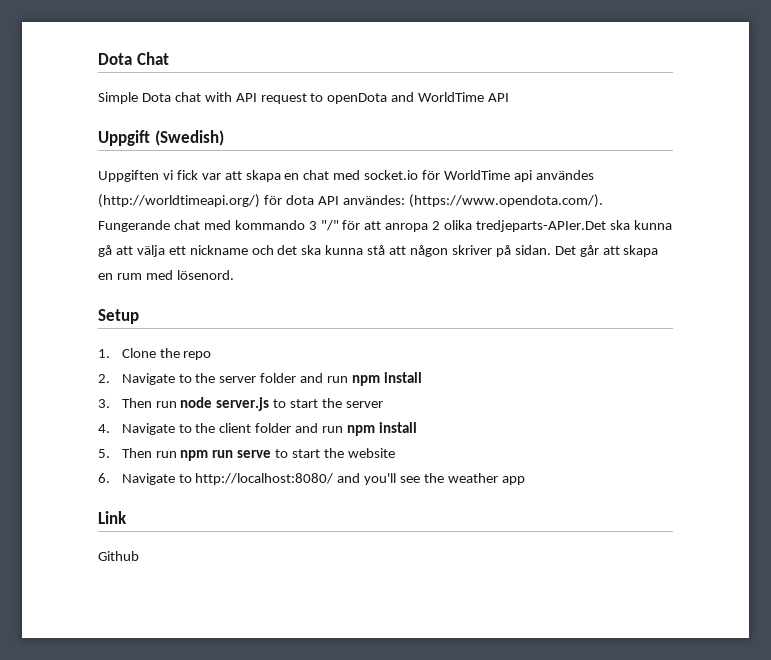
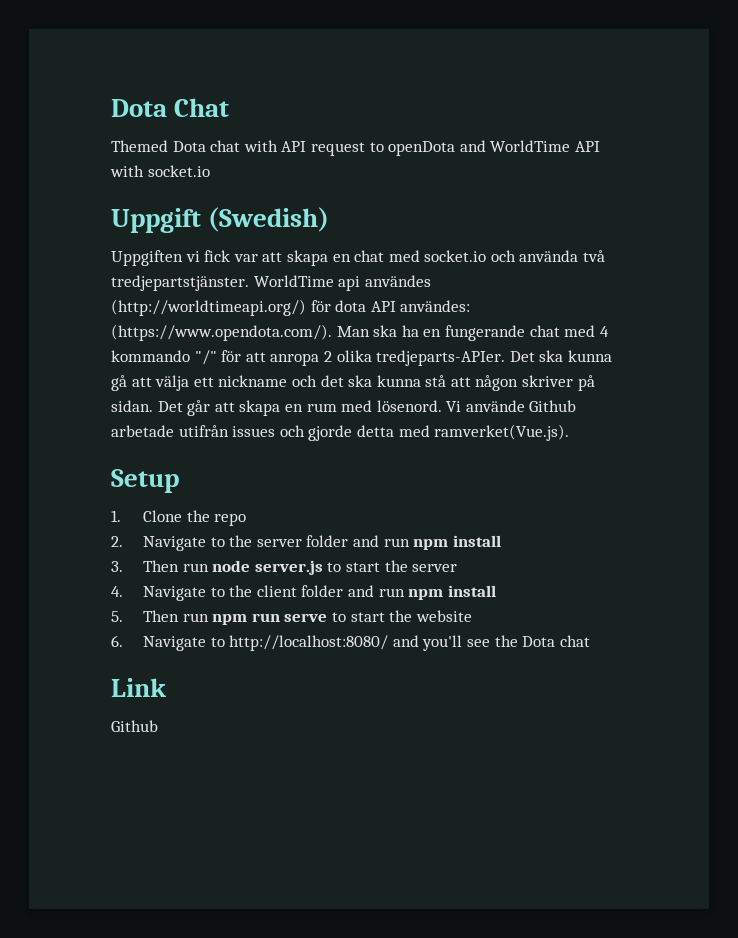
[98,92,138,104] Simple -> [111,140,168,152] Themed
(510, 97) none -> [110,165,210,177] with socket.io
[422,170,441,180] för -> [490,250,606,262] [111,275,249,291] och använda två tredjepartstjänster.
[98,220,317,232] Fungerande chat med kommando 3 -> [336,325,609,341] [111,350,190,362] Man ska ha en fungerande chat med 4 kommando
[476,220,607,232] tredjeparts-APIer.Det -> [376,350,535,366] tredjeparts-APIer. Det
(234, 275) none -> [446,400,577,412] [111,424,570,441] Vi använde Github arbetade utifrån issues och gjorde detta med ramverket(Vue.js).
[448,473,525,485] weather app -> [522,635,590,647] Dota chat

